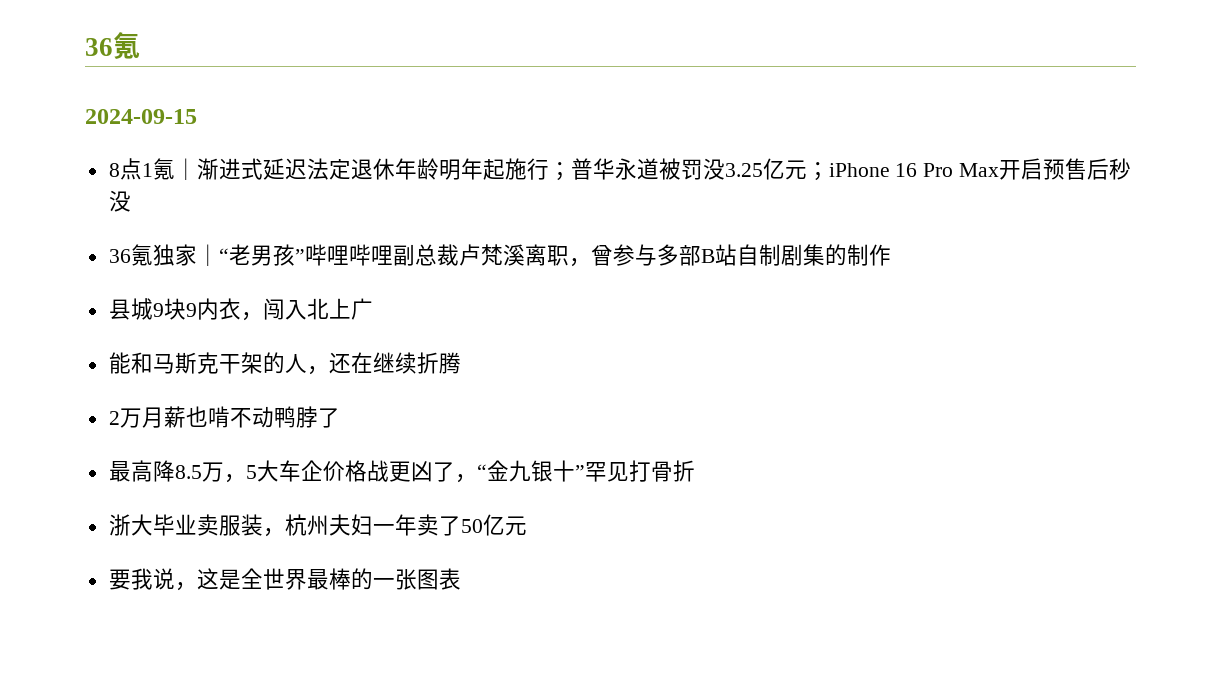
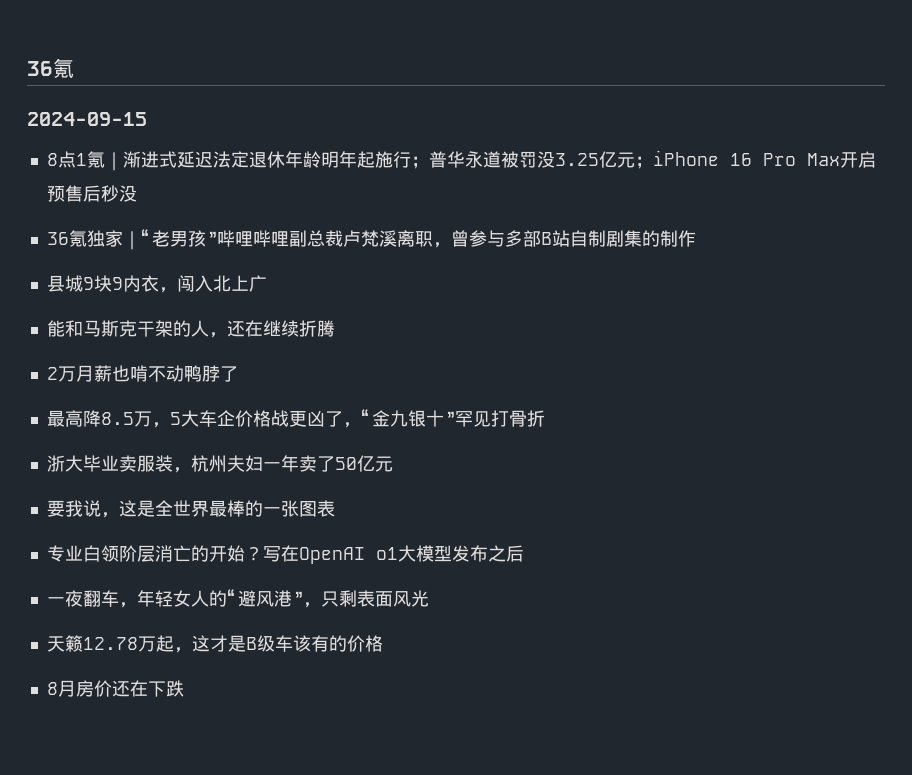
(461, 579) none -> [46,545,524,564] [46,589,429,608] [46,635,383,653] [46,680,184,697] // 专业白领阶层消亡的开始？写在OpenAI o1大模型发布之后 // 一夜翻车，年轻女人的“避风港”，只剩表面风光 // 天籁12.78万起，这才是B级车该有的价格 // 8月房价还在下跌

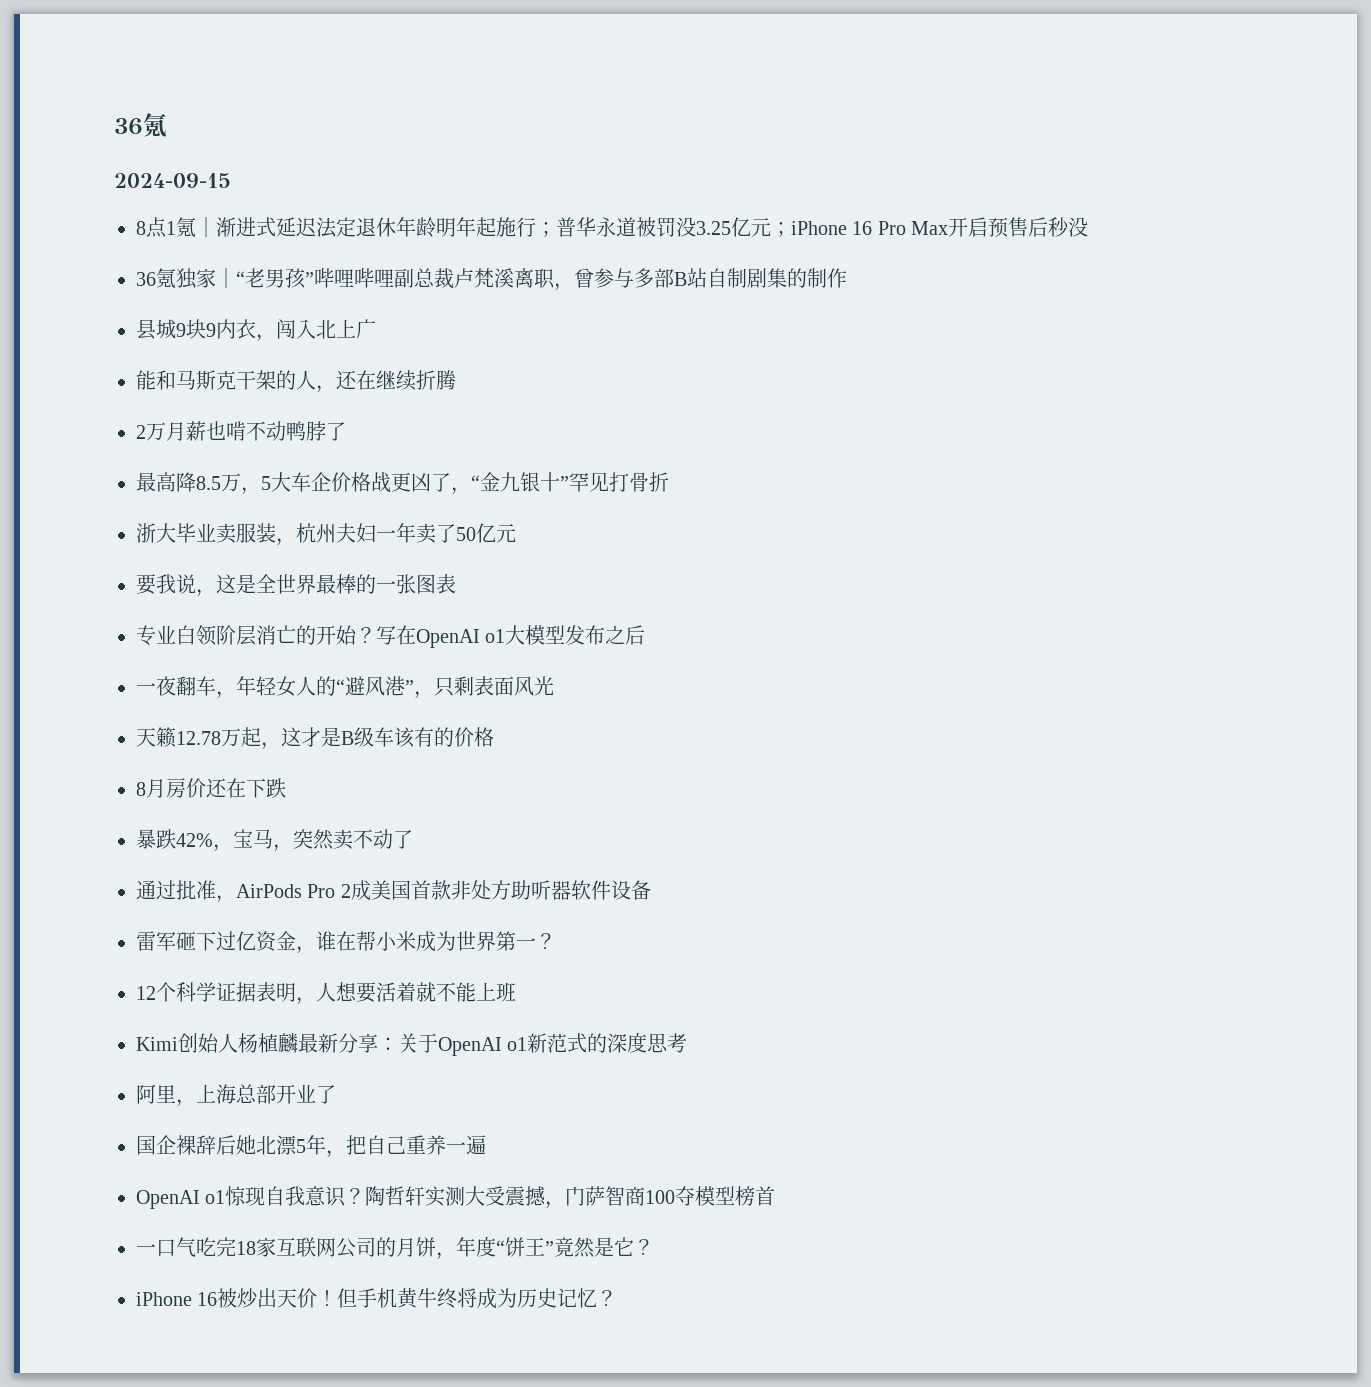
(184, 688) none -> [136,829,413,852] [136,880,651,903] [136,931,556,954] [136,982,516,1005] [136,1032,688,1056] [136,1084,336,1107] [136,1135,486,1158] [136,1186,776,1209] [136,1236,654,1260] [136,1288,618,1309] // 暴跌42%，宝马，突然卖不动了 // 通过批准，AirPods Pro 2成美国首款非处方助听器软件设备 // 雷军砸下过亿资金，谁在帮小米成为世界第一？ // 12个科学证据表明，人想要活着就不能上班 // Kimi创始人杨植麟最新分享：关于OpenAI o1新范式的深度思考 // 阿里，上海总部开业了 // 国企裸辞后她北漂5年，把自己重养一遍 // OpenAI o1惊现自我意识？陶哲轩实测大受震撼，门萨智商100夺模型榜首 // 一口气吃完18家互联网公司的月饼，年度“饼王”竟然是它？ // iPhone 16被炒出天价！但手机黄牛终将成为历史记忆？

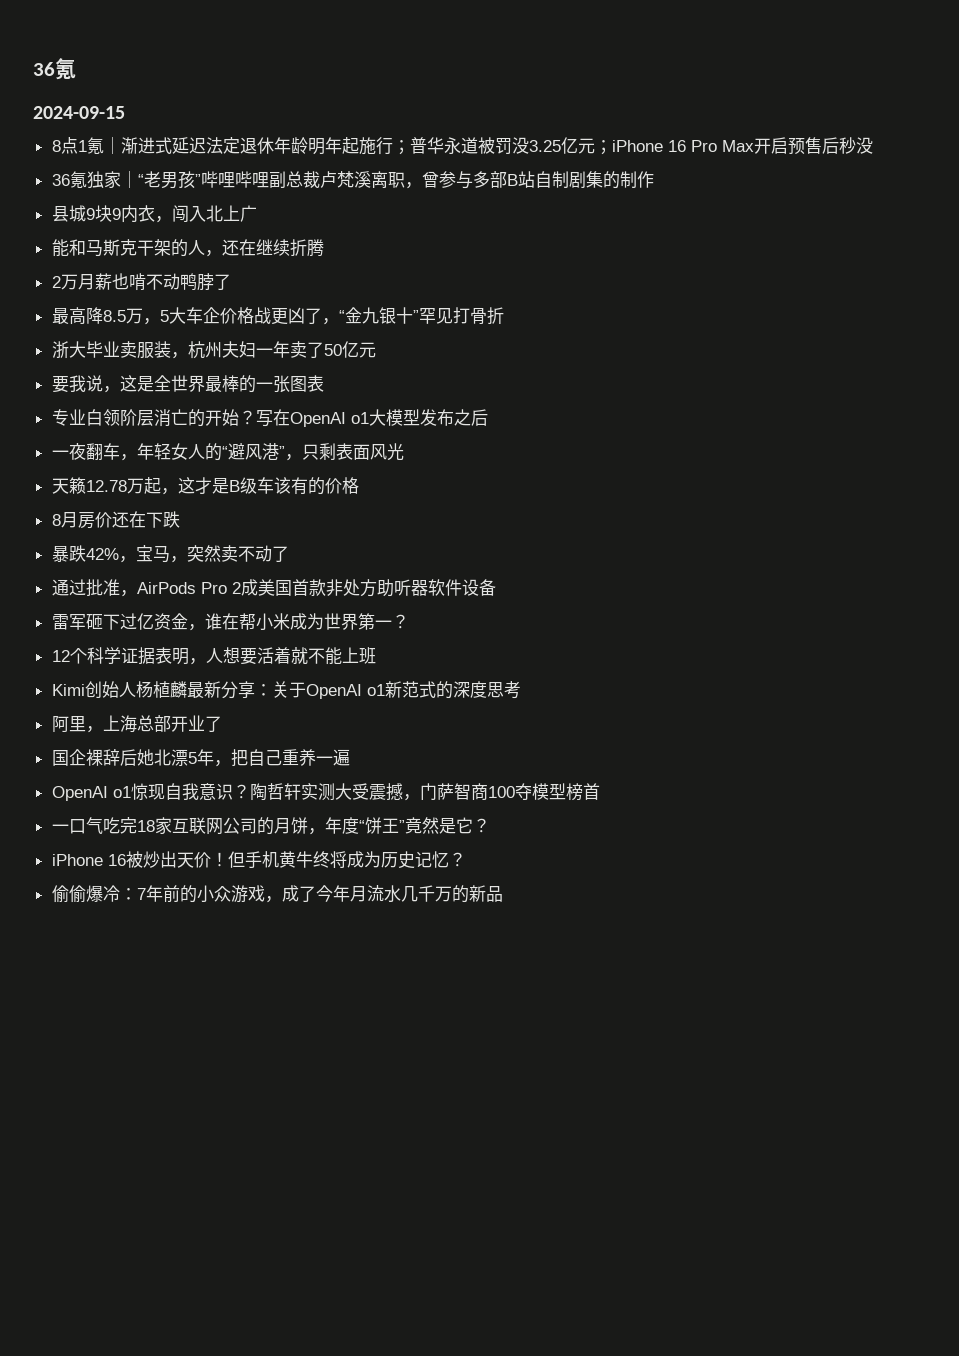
(618, 1298) none -> [51,885,503,903] // 偷偷爆冷：7年前的小众游戏，成了今年月流水几千万的新品

